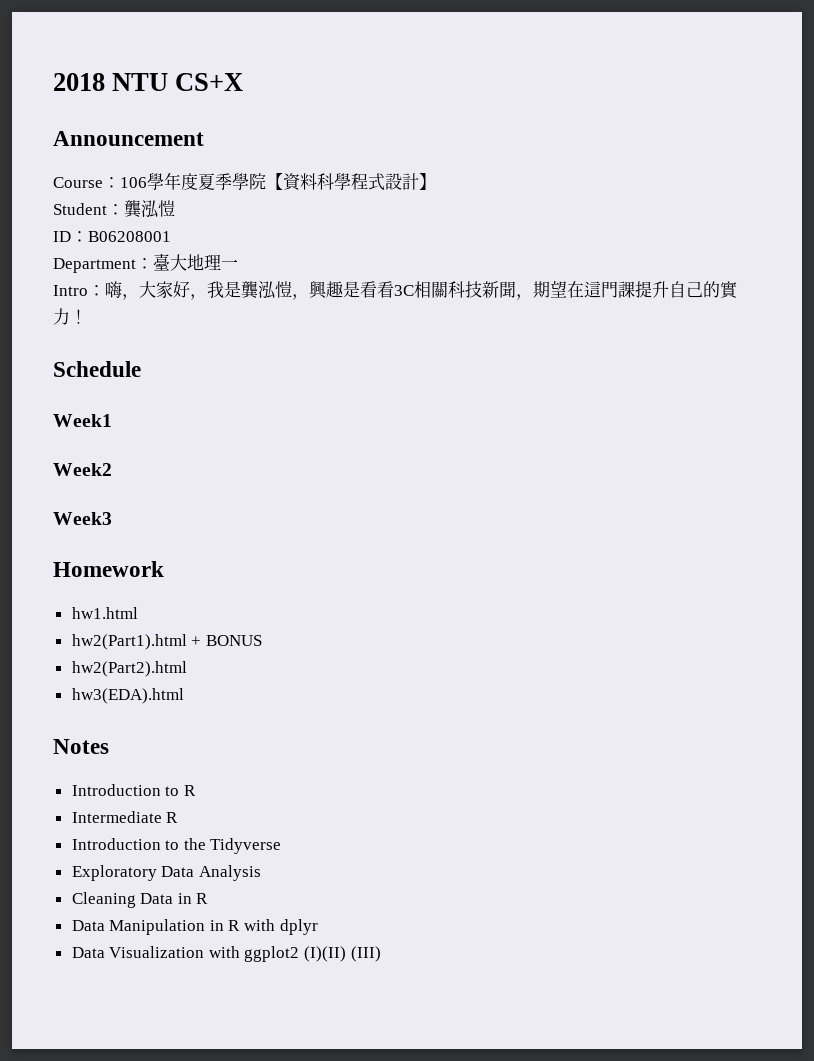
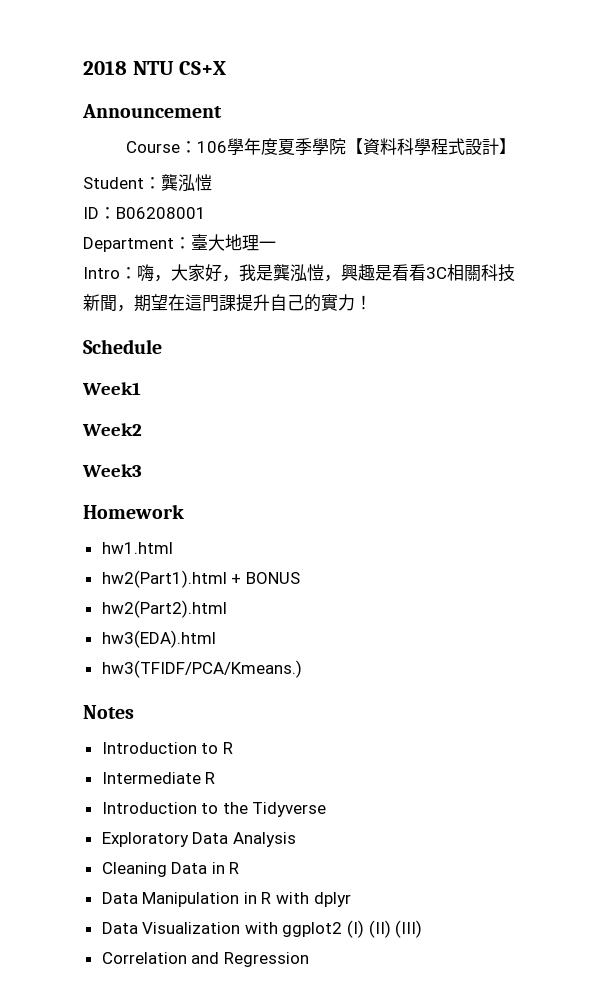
(184, 696) none -> [101,660,302,678] // hw3(TFIDF/PCA/Kmeans.)
[304,946,347,962] (I)(II) -> [347,920,391,938] (I) (II)
(381, 954) none -> [101,952,309,967] // Correlation and Regression

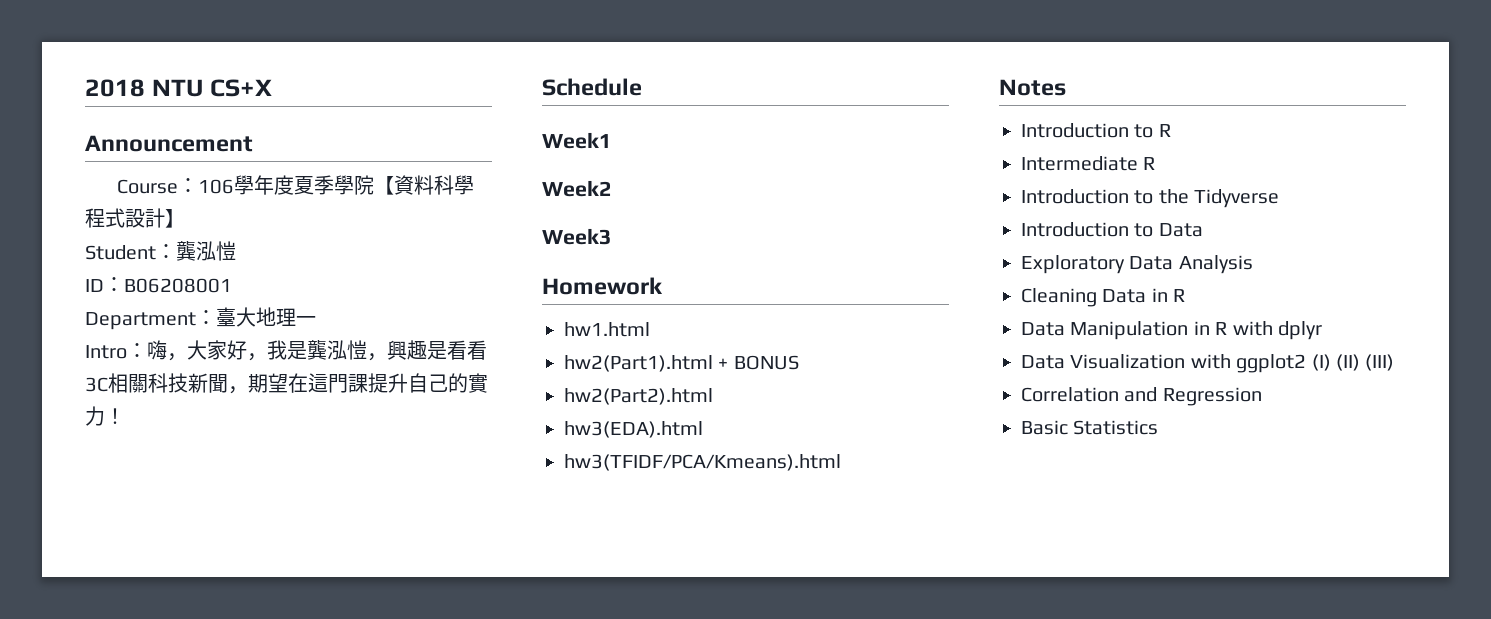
[101,660,302,678] hw3(TFIDF/PCA/Kmeans.) -> [564,454,841,471] hw3(TFIDF/PCA/Kmeans).html
(327, 809) none -> [1021,222,1203,237] // Introduction to Data
(309, 959) none -> [1021,420,1159,435] // Basic Statistics

